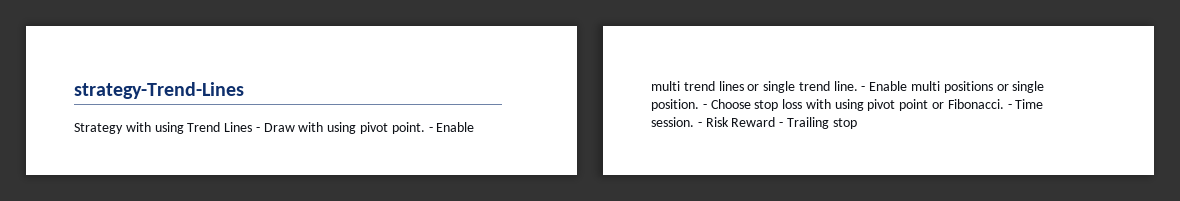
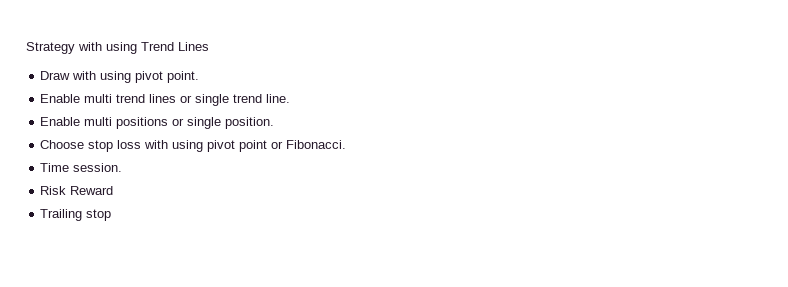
[74,82,244,99] strategy-Trend-Lines // -> (26, 48) none
[255,127,260,132] - -> (209, 46) //
[428,127,433,132] - -> (200, 77) //
[861,86,866,91] - -> (291, 98) //
[702,104,707,109] - -> (275, 123) //
[1007,104,1012,109] - -> (347, 144) //
[697,122,702,127] - -> (123, 167) //
[779,122,784,127] - -> (114, 190) //

